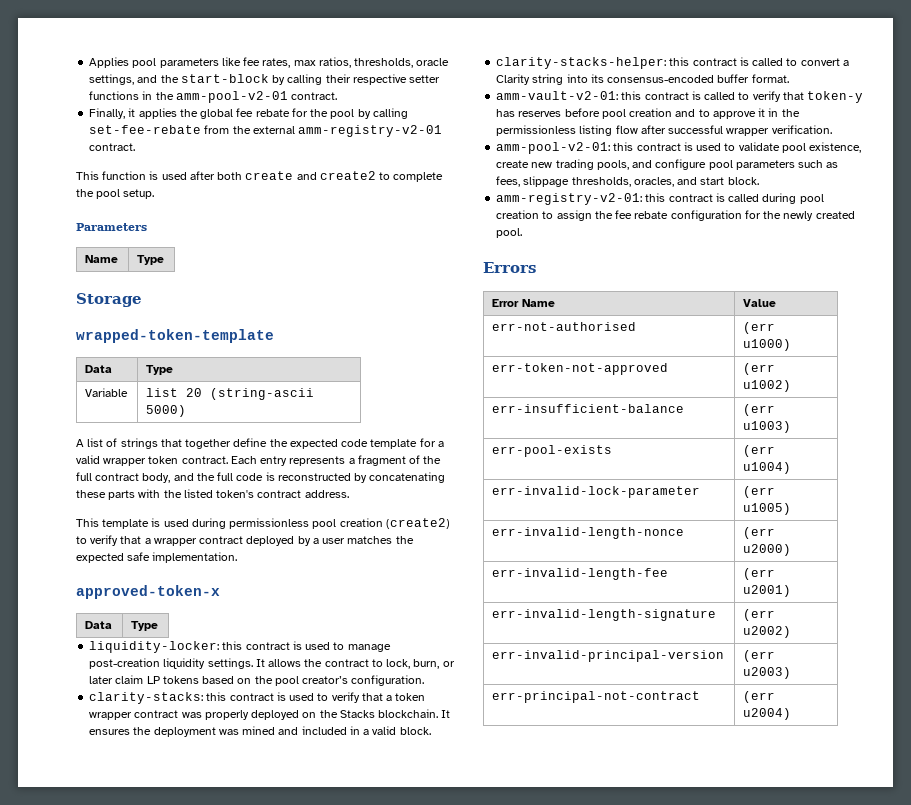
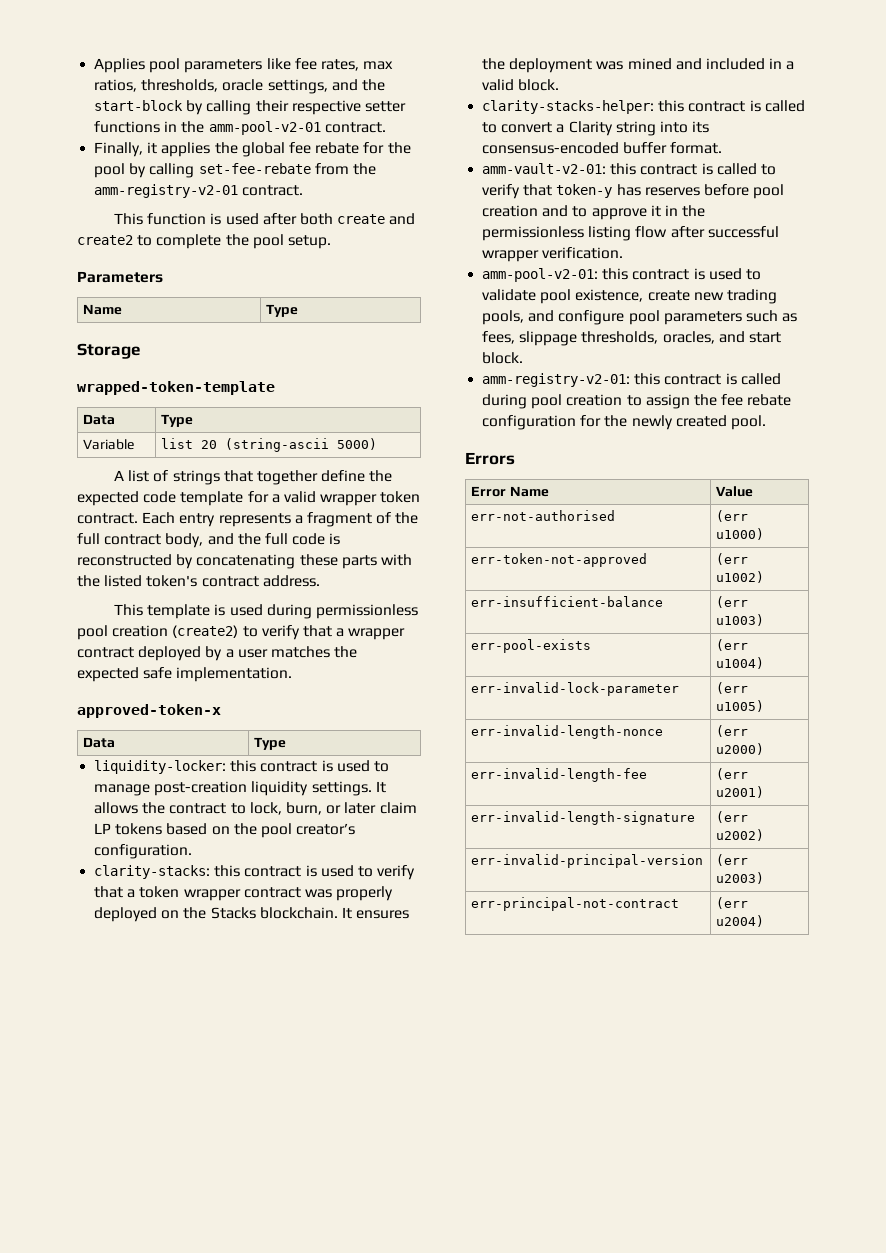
[252,126,295,134] external -> (376, 169) none

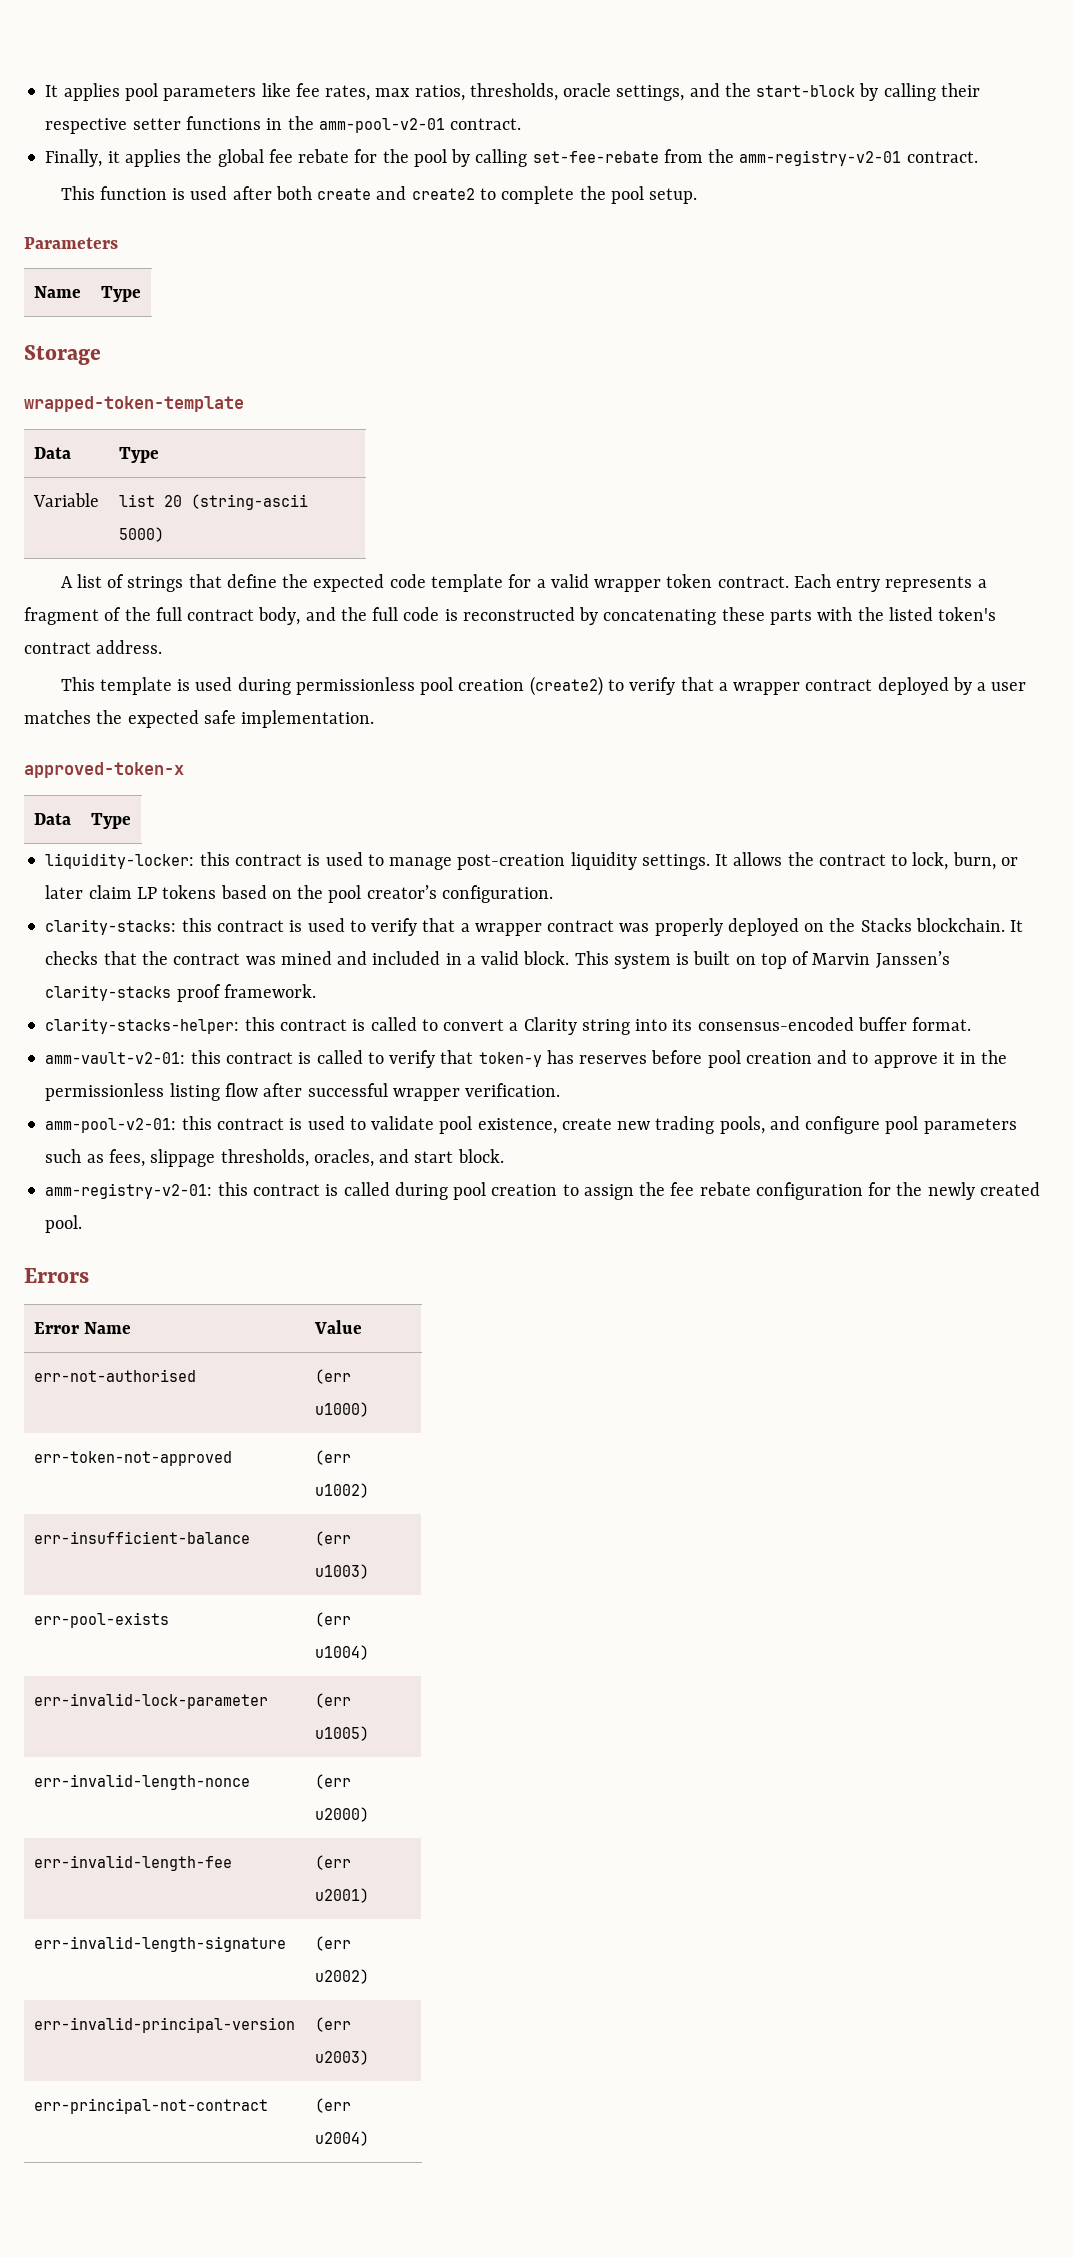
[94,58,146,73] Applies -> [45,83,120,101] It applies
[256,470,318,485] together -> (222, 581) none
[139,886,180,898] token -> (470, 927) none
[356,910,410,919] [482,58,593,73] ensures the deployment -> [45,951,241,965] checks that the contract
(560, 85) none -> [574,951,950,969] [45,984,316,1002] This system is built on top of Marvin Janssen’s clarity-stacks proof framework.

